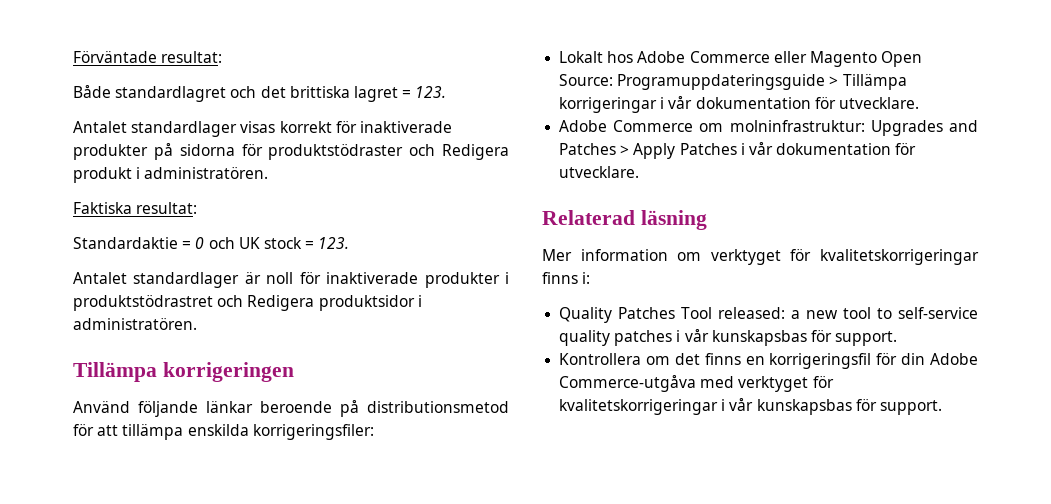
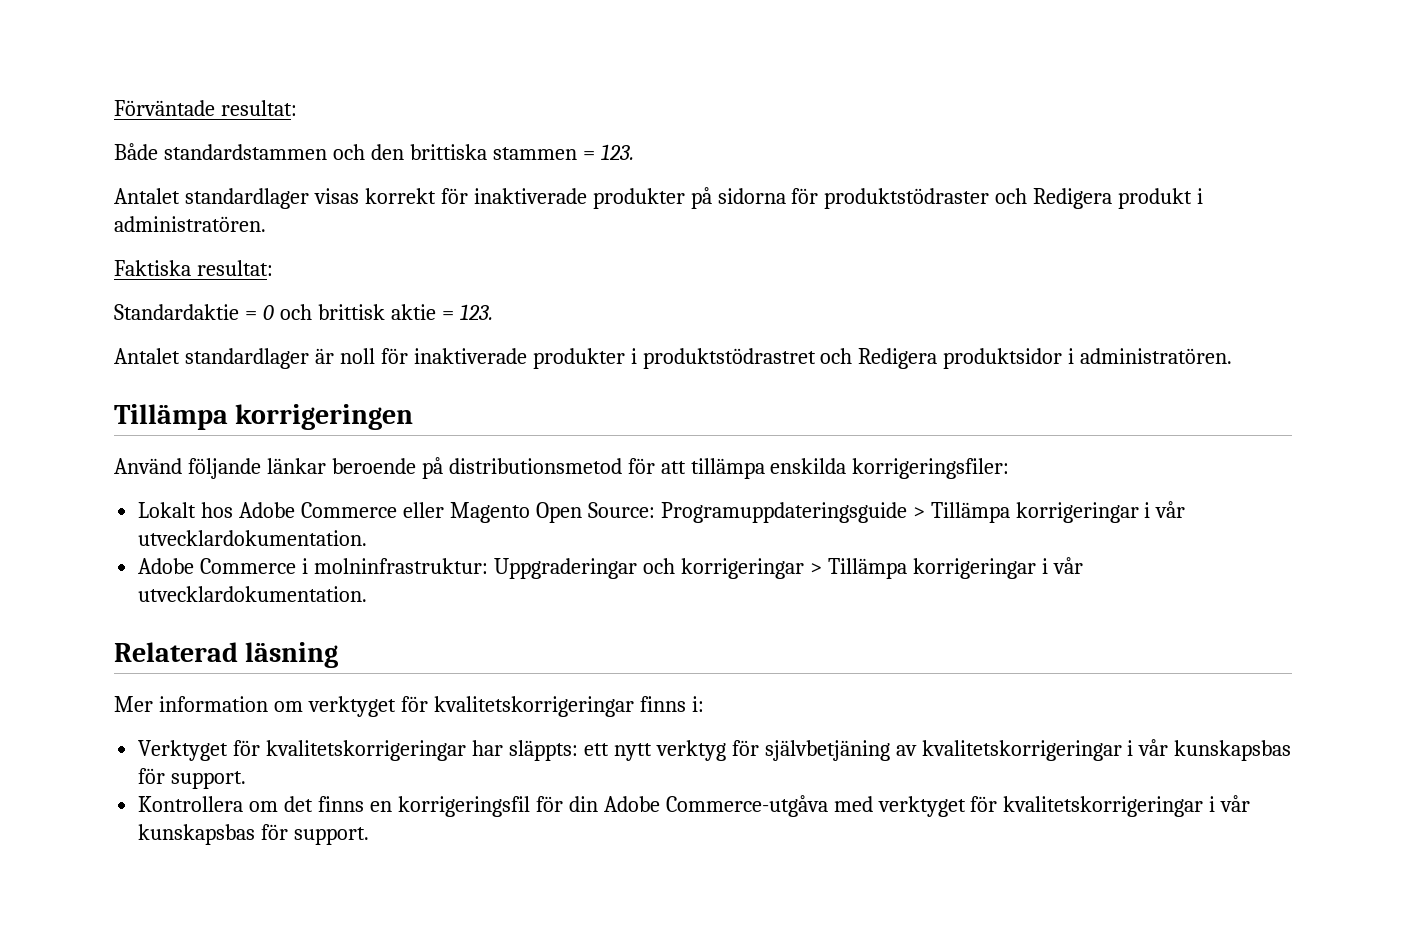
[115,86,398,102] standardlagret och det brittiska lagret -> [163,144,577,160] standardstammen och den brittiska stammen
[238,237,302,249] UK stock -> [317,304,436,320] brittisk aktie
[695,97,919,109] [559,120,978,136] [559,142,917,159] [559,166,640,178] dokumentation för utvecklare. // Adobe Commerce om molninfrastruktur: Upgrades and Patches > Apply Patches i vår dokumentation för utvecklare. -> [138,530,368,546] [138,557,1083,579] [138,586,368,602] utvecklardokumentation. // Adobe Commerce i molninfrastruktur: Uppgraderingar och korrigeringar > Tillämpa korrigeringar i vår utvecklardokumentation.
[559,307,978,323] [559,330,673,346] Quality Patches Tool released: a new tool to self-service quality patches -> [138,740,1122,761] Verktyget för kvalitetskorrigeringar har släppts: ett nytt verktyg för självbetjäning av kvalitetskorrigeringar

